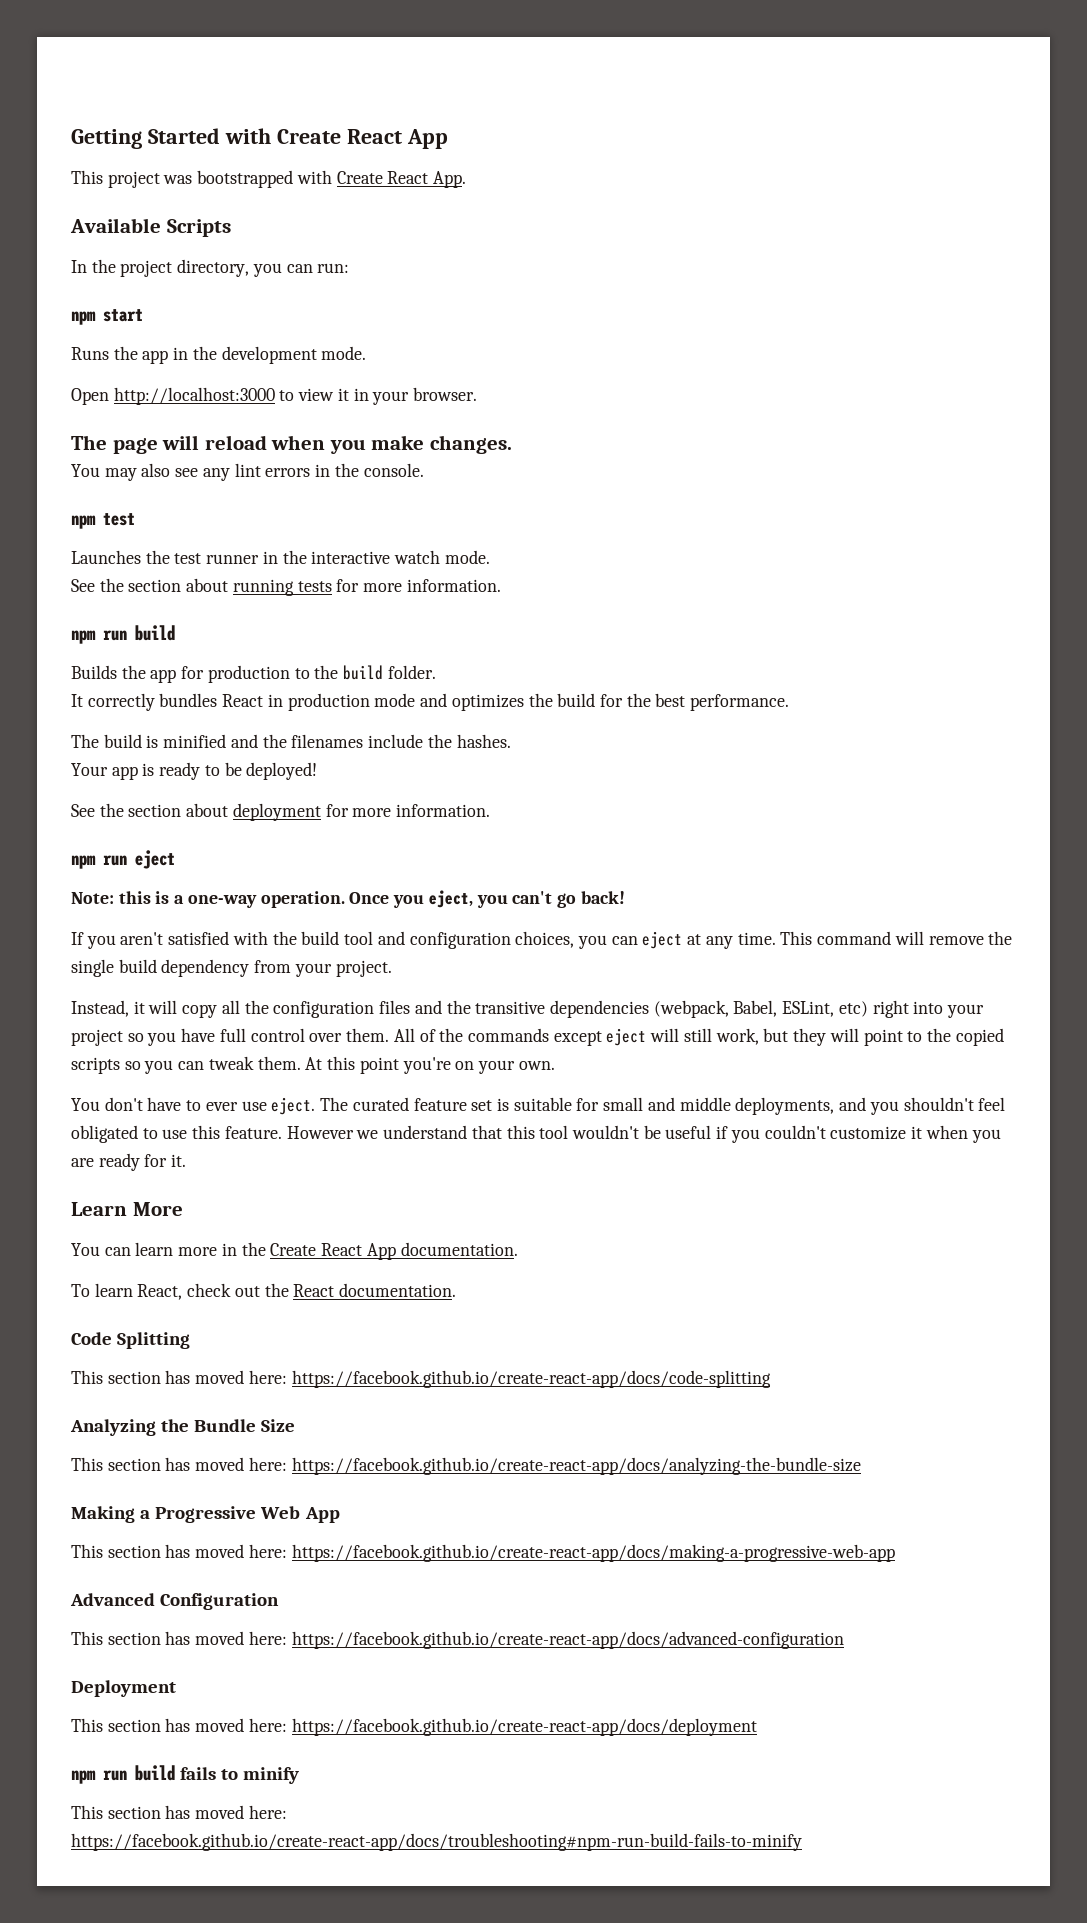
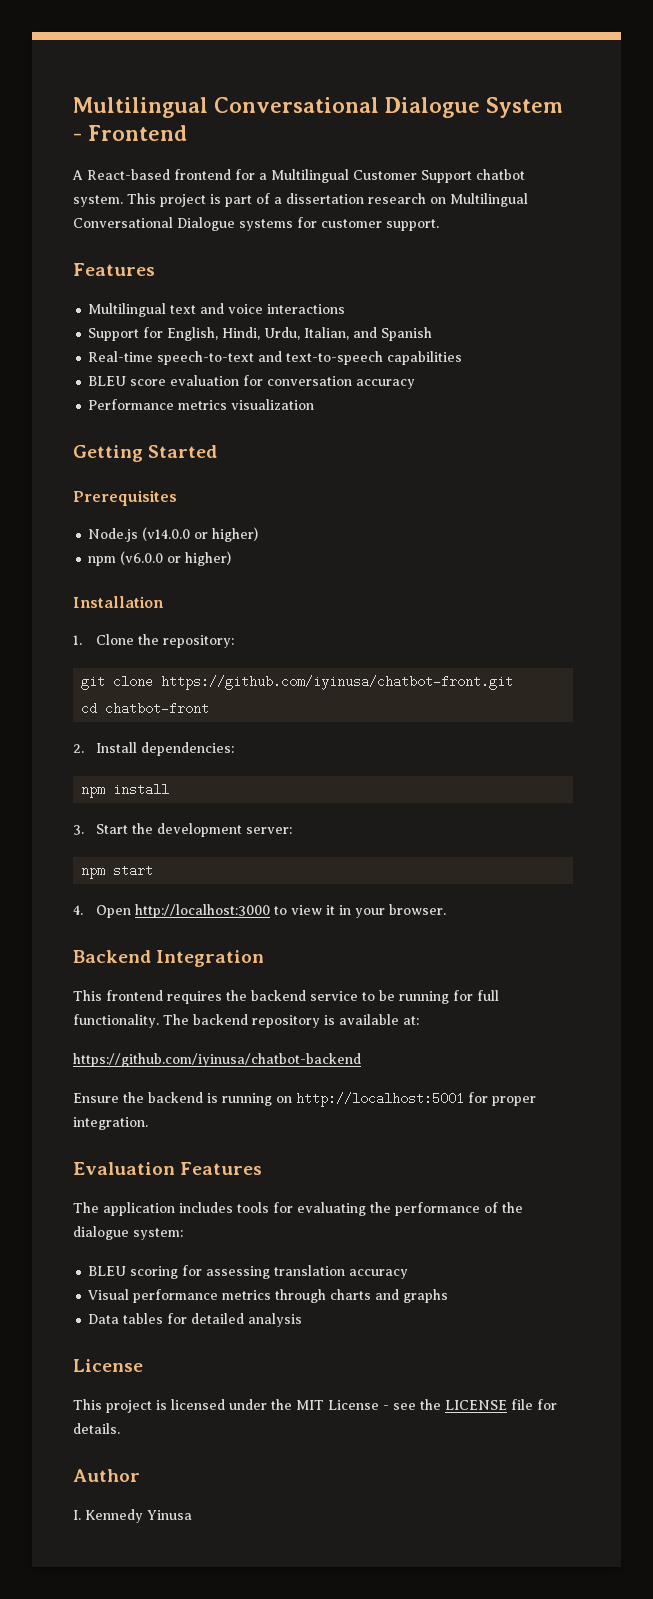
[71,128,448,149] [71,170,467,188] [70,218,231,237] [71,259,350,277] [71,309,143,325] [71,346,367,364] Getting Started with Create React App // This project was bootstrapped with Create React App. // Available Scripts // In the project directory, you can run: // npm start // Runs the app in the development mode. // -> [73,97,563,118] [73,125,187,141] [72,169,525,183] [73,193,528,207] [73,217,439,231] [73,263,155,276] [88,303,346,317] [88,327,433,341] [88,351,463,365] [88,375,416,389] [88,399,315,410] [73,445,218,462] [73,490,177,506] [88,527,259,542] [88,551,232,566] [73,596,164,608] [73,634,235,648] [81,675,514,690] [81,702,210,715] [73,742,235,756] [81,783,170,798] [73,823,293,837] [81,864,154,879] [73,905,83,915] Multilingual Conversational Dialogue System - Frontend // A React-based frontend for a Multilingual Customer Support chatbot system. This project is part of a dissertation research on Multilingual Conversational Dialogue systems for customer support. // Features // Multilingual text and voice interactions // Support for English, Hindi, Urdu, Italian, and Spanish // Real-time speech-to-text and text-to-speech capabilities // BLEU score evaluation for conversation accuracy // Performance metrics visualization // Getting Started // Prerequisites // Node.js (v14.0.0 or higher) // npm (v6.0.0 or higher) // Installation // 1. Clone the repository: // git clone https://github.com/iyinusa/chatbot-front.git // cd chatbot-front // 2. Install dependencies: // npm install // 3. Start the development server: // npm start // 4.
[71,435,512,454] [71,463,424,481] [71,513,135,529] [71,550,490,564] [71,578,501,596] [71,625,175,644] [71,665,436,683] [71,693,790,711] [71,734,511,748] [71,762,318,780] [71,803,491,821] [71,850,175,869] [71,890,625,908] [71,931,1013,949] [71,959,392,977] [71,1000,985,1018] [71,1028,1004,1046] [71,1056,555,1074] [71,1097,1006,1115] [71,1125,1001,1143] [71,1153,187,1171] [71,1202,183,1216] [71,1242,518,1260] [71,1283,457,1300] [71,1332,191,1349] [71,1370,771,1388] [70,1419,296,1436] [71,1457,861,1475] [71,1506,340,1523] [71,1544,895,1562] [70,1593,280,1610] [71,1631,844,1649] [71,1680,176,1697] [71,1718,757,1736] [71,1765,300,1784] [71,1805,287,1819] [71,1833,802,1851] The page will reload when you make changes. // You may also see any lint errors in the console. // npm test // Launches the test runner in the interactive watch mode. // See the section about running tests for more information. // npm run build // Builds the app for production to the build folder. // It correctly bundles React in production mode and optimizes the build for the best performance. // The build is minified and the filenames include the hashes. // Your app is ready to be deployed! // See the section about deployment for more information. // npm run eject // Note: this is a one-way operation. Once you eject, you can't go back! // If you aren't satisfied with the build tool and configuration choices, you can eject at any time. This command will remove the single build dependency from your project. // Instead, it will copy all the configuration files and the transitive dependencies (webpack, Babel, ESLint, etc) right into your project so you have full control over them. All of the commands except eject will still work, but they will point to the copied scripts so you can tweak them. At this point you're on your own. // You don't have to ever use eject. The curated feature set is suitable for small and middle deployments, and you shouldn't feel obligated to use this feature. However we understand that this tool wouldn't be useful if you couldn't customize it when you are ready for it. // Learn More // You can learn more in the Create React App documentation. // To learn React, check out the React documentation. // Code Splitting // This section has moved here: https://facebook.github.io/create-react-app/docs/code-splitting // Analyzing the Bundle Size // This section has moved here: https://facebook.github.io/create-react-app/docs/analyzing-the-bundle-size // Making a Progressive Web App // This section has moved here: https://facebook.github.io/create-react-app/docs/making-a-progressive-web-app // Advanced Configuration // This section has moved here: https://facebook.github.io/create-react-app/docs/advanced-configuration // Deployment // This section has moved here: https://facebook.github.io/create-react-app/docs/deployment // npm run build fails to minify // This section has moved here: https://facebook.github.io/create-react-app/docs/troubleshooting#npm-run-build-fails-to-minify -> [73,950,265,967] [73,990,499,1004] [73,1014,419,1028] [73,1053,361,1067] [73,1092,536,1107] [73,1117,148,1130] [73,1162,263,1175] [73,1202,523,1216] [73,1226,183,1240] [88,1265,409,1279] [88,1289,449,1303] [88,1313,303,1327] [73,1359,143,1372] [73,1399,557,1413] [73,1423,120,1434] [73,1469,140,1482] [73,1509,192,1523] Backend Integration // This frontend requires the backend service to be running for full functionality. The backend repository is available at: // https://github.com/iyinusa/chatbot-backend // Ensure the backend is running on http://localhost:5001 for proper integration. // Evaluation Features // The application includes tools for evaluating the performance of the dialogue system: // BLEU scoring for assessing translation accuracy // Visual performance metrics through charts and graphs // Data tables for detailed analysis // License // This project is licensed under the MIT License - see the LICENSE file for details. // Author // I. Kennedy Yinusa

